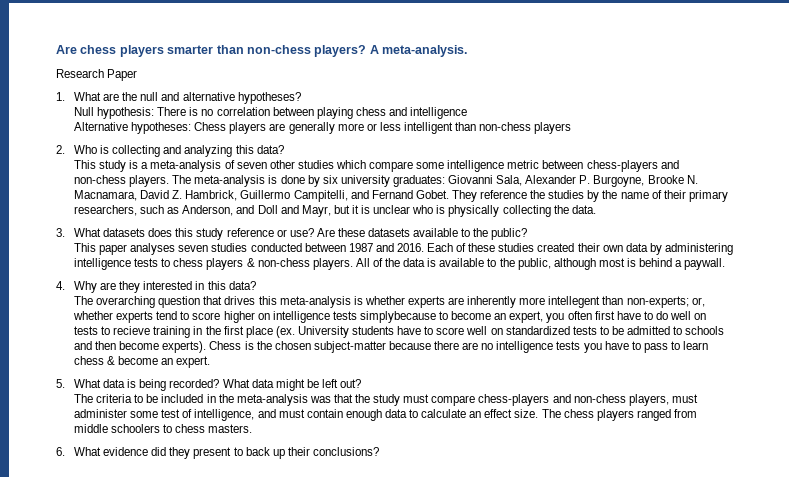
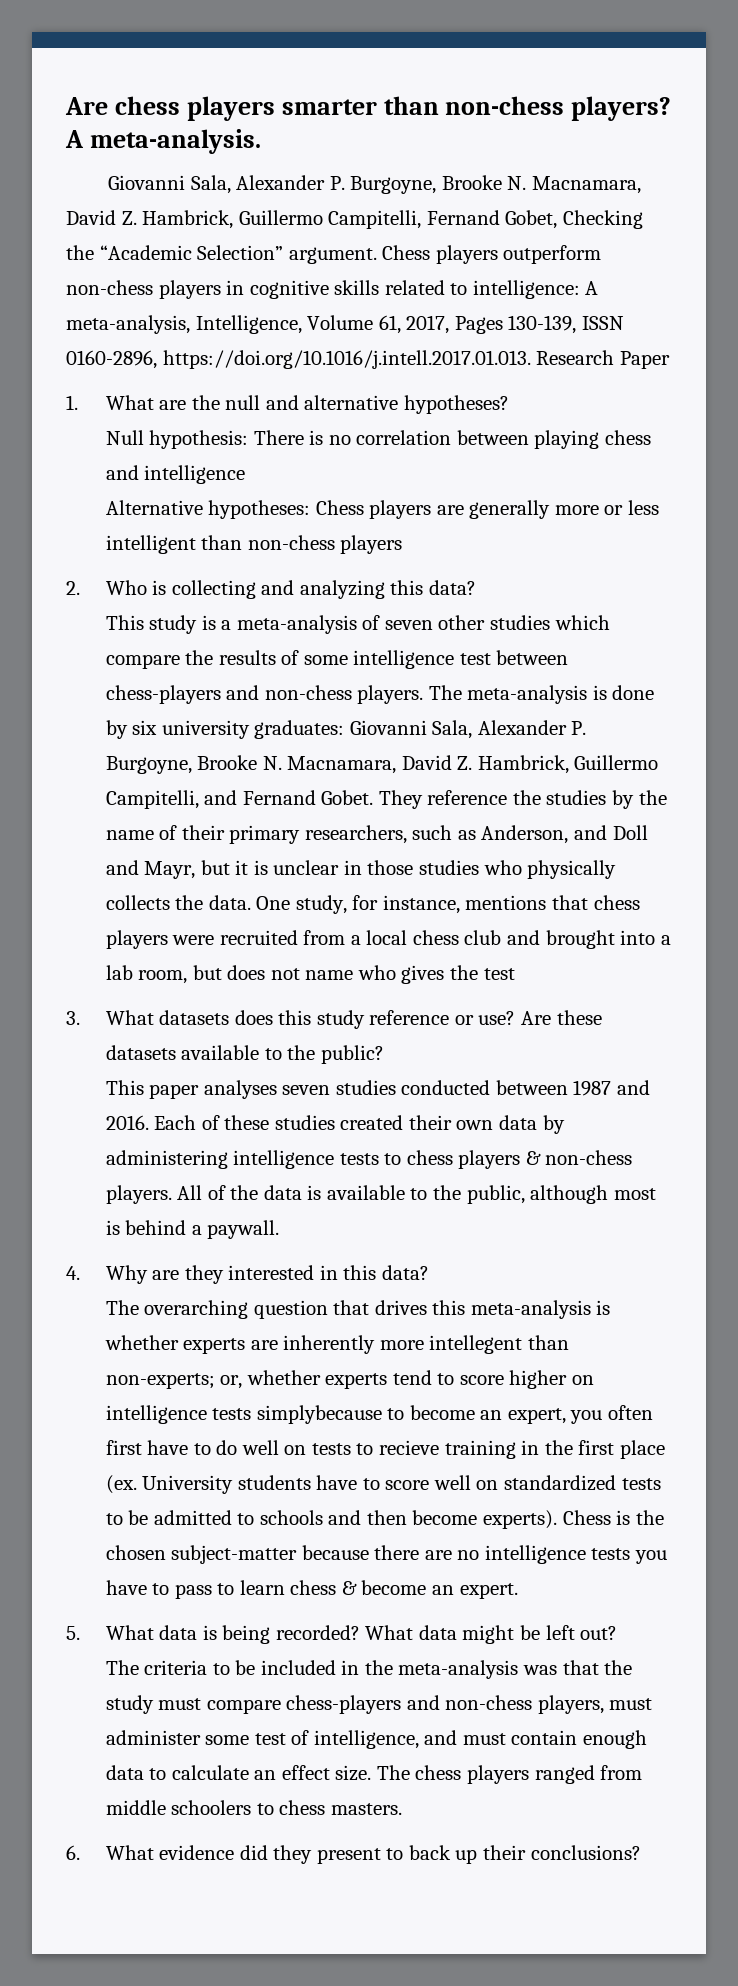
(467, 51) none -> [107,175,641,194] [66,210,643,229] [66,245,602,264] [66,280,599,299] [66,315,624,334] [66,350,531,369] Giovanni Sala, Alexander P. Burgoyne, Brooke N. Macnamara, David Z. Hambrick, Guillermo Campitelli, Fernand Gobet, Checking the “Academic Selection” argument. Chess players outperform non-chess players in cognitive skills related to intelligence: A meta-analysis, Intelligence, Volume 61, 2017, Pages 130-139, ISSN 0160-2896, https://doi.org/10.1016/j.intell.2017.01.013.
(414, 166) none -> [185,650,300,665] the results of
[507,160,540,169] metric -> [459,653,491,665] test
[412,205,596,217] who is physically collecting the data. -> [343,860,617,879] [105,895,640,914] [105,930,671,949] [105,965,515,984] in those studies who physically collects the data. One study, for instance, mentions that chess players were recruited from a local chess club and brought into a lab room, but does not name who gives the test

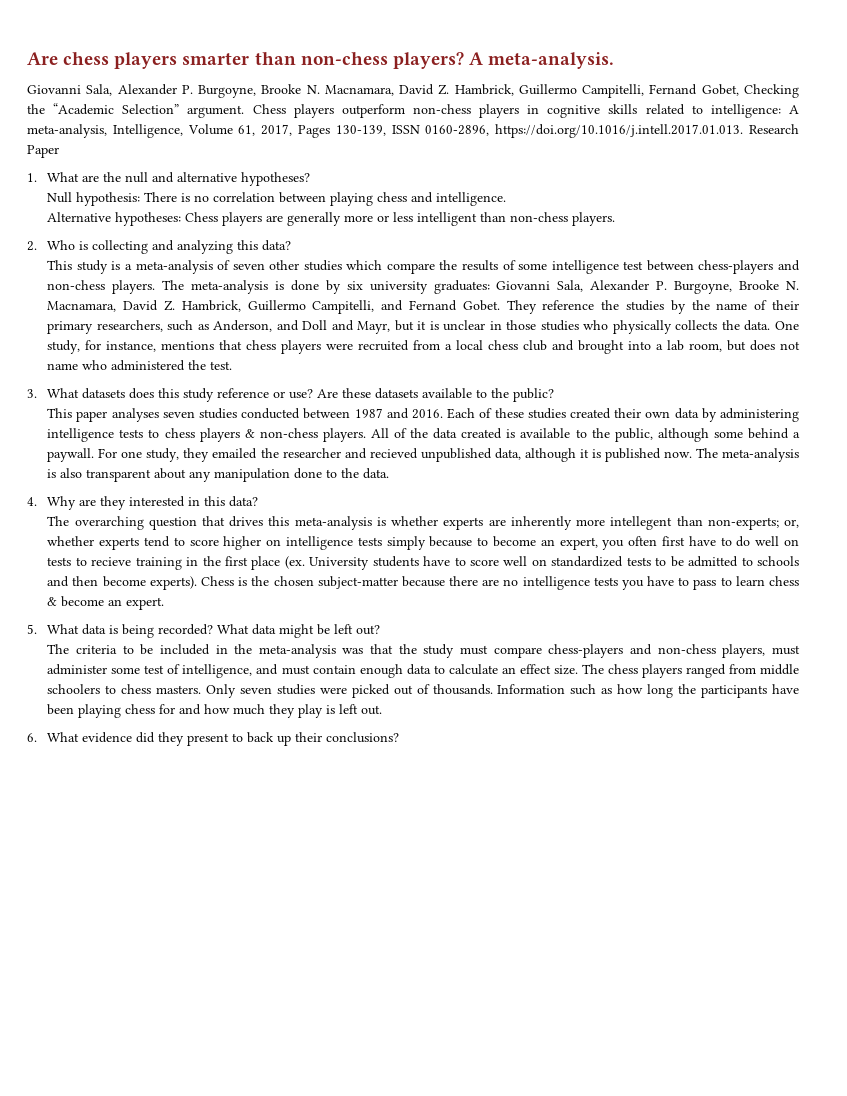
[144,465,246,484] intelligence -> [436,192,507,206] intelligence.
[340,535,403,554] players -> [572,212,616,226] players.
[401,965,515,984] gives the test -> [111,360,233,371] administered the test.
(302, 1192) none -> [461,428,503,439] created
[613,1188,656,1200] [105,1220,120,1235] most is -> [713,431,743,438] some
(280, 1229) none -> [98,448,799,462] [47,468,390,482] For one study, they emailed the researcher and recieved unpublished data, although it is published now. The meta-analysis is also transparent about any manipulation done to the data.
[256,1405,382,1424] simplybecause -> [386,536,473,550] simply because
(402, 1809) none -> [206,684,799,698] [47,704,383,718] Only seven studies were picked out of thousands. Information such as how long the participants have been playing chess for and how much they play is left out.

